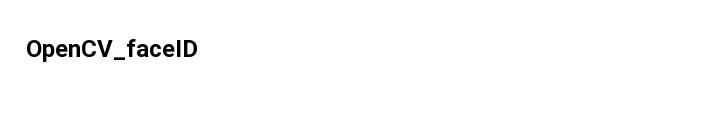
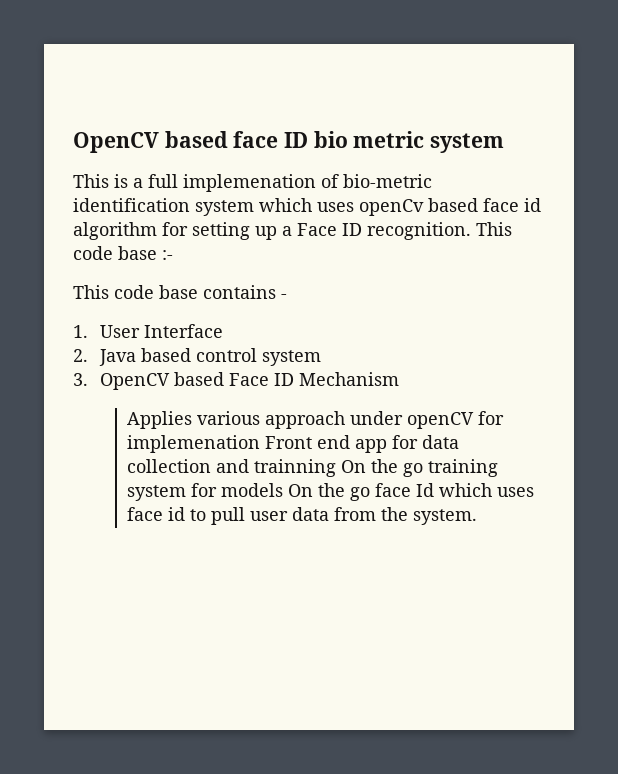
[26,39,198,62] OpenCV_faceID -> [73,131,505,153] [73,174,432,192] [73,198,541,216] [73,222,512,240] [73,246,173,260] [73,285,287,299] [73,324,224,338] [73,348,322,366] [73,372,400,390] [127,411,505,429] [127,435,460,453] [127,459,499,477] [127,483,535,501] [127,507,478,525] OpenCV based face ID bio metric system // This is a full implemenation of bio-metric identification system which uses openCv based face id algorithm for setting up a Face ID recognition. This code base :- // This code base contains - // 1. User Interface // 2. Java based control system // 3. OpenCV based Face ID Mechanism // Applies various approach under openCV for implemenation Front end app for data collection and trainning On the go training system for models On the go face Id which uses face id to pull user data from the system.

